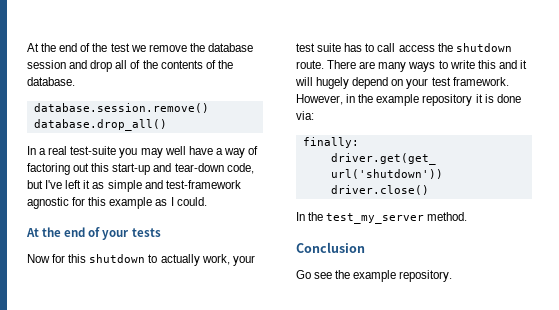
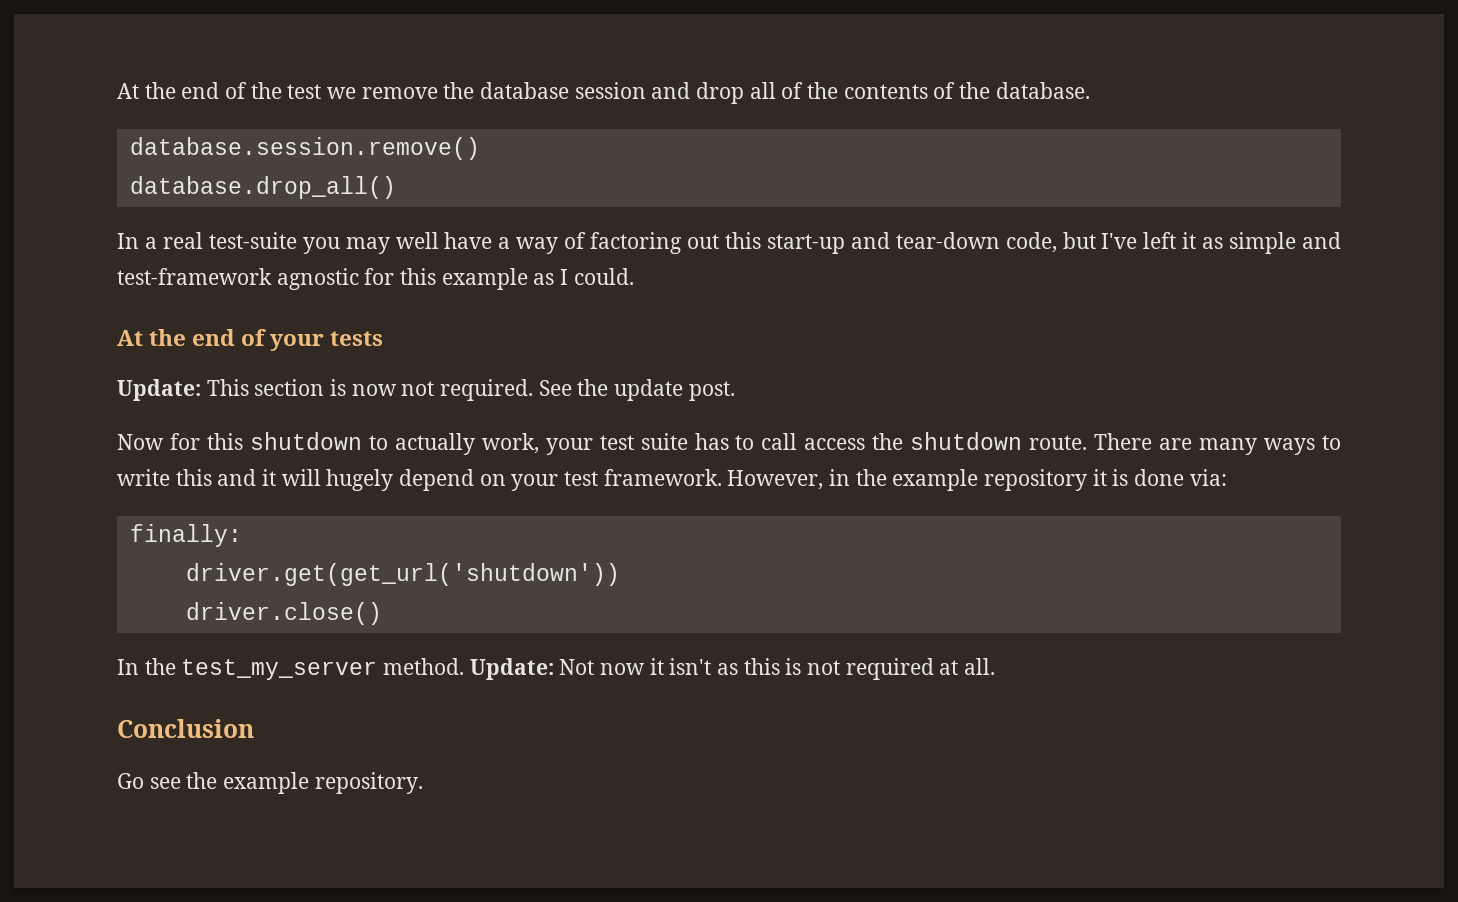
(161, 232) none -> [117,379,735,401] // Update: This section is now not required. See the update post.
(468, 216) none -> [469,658,996,680] Update: Not now it isn't as this is not required at all.

